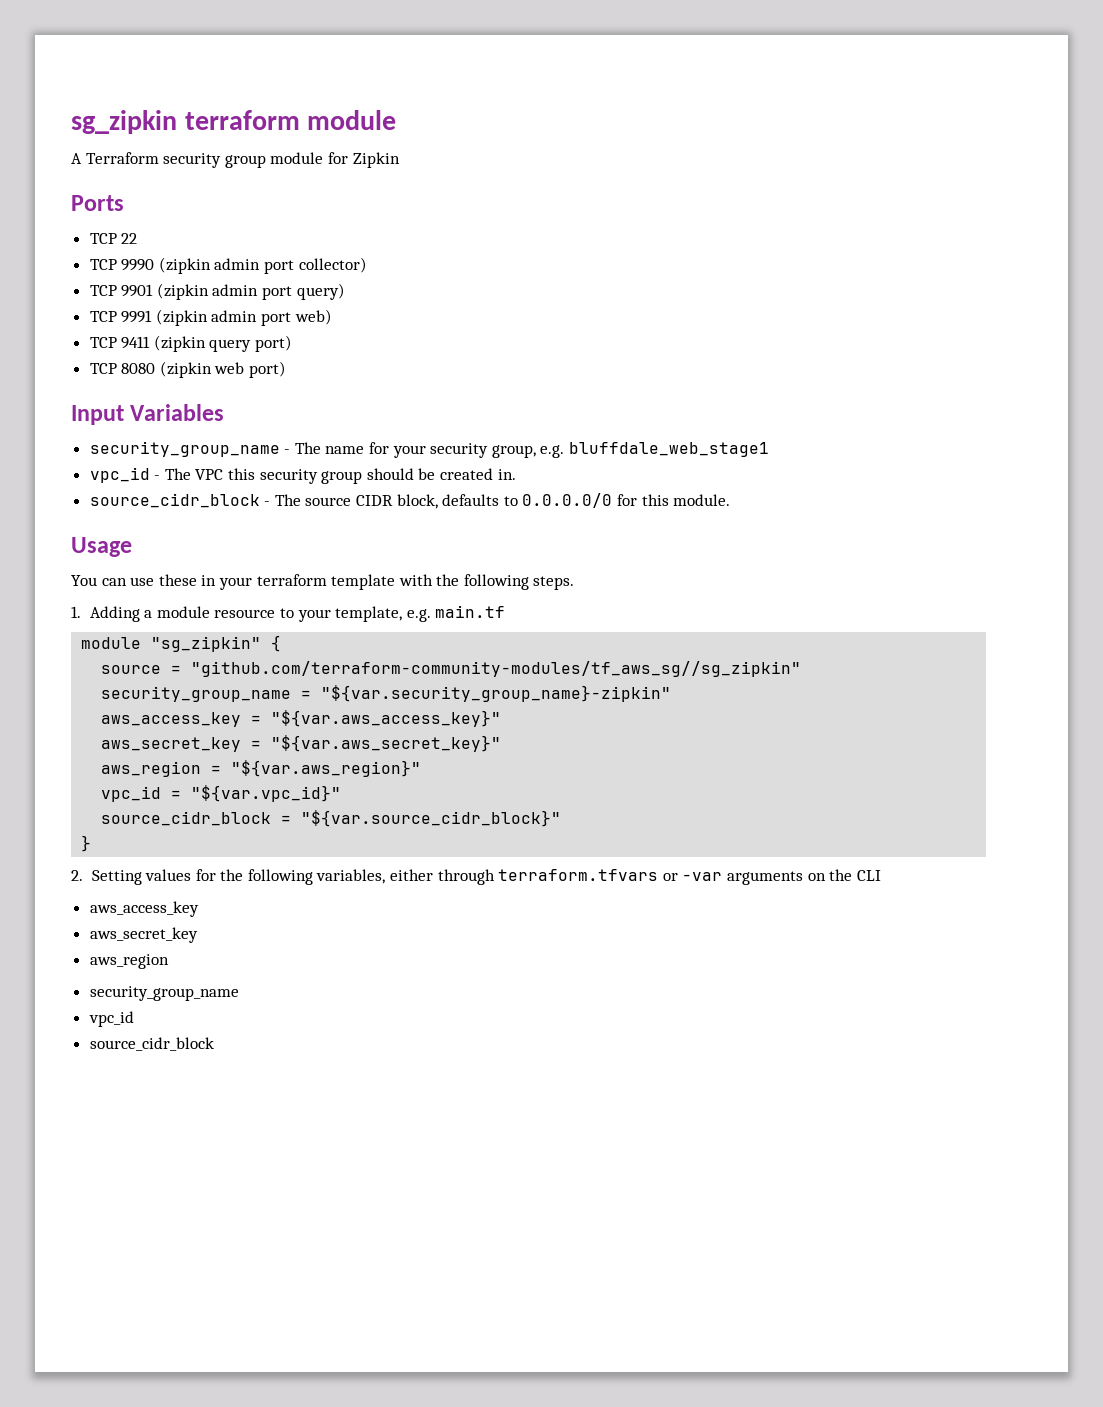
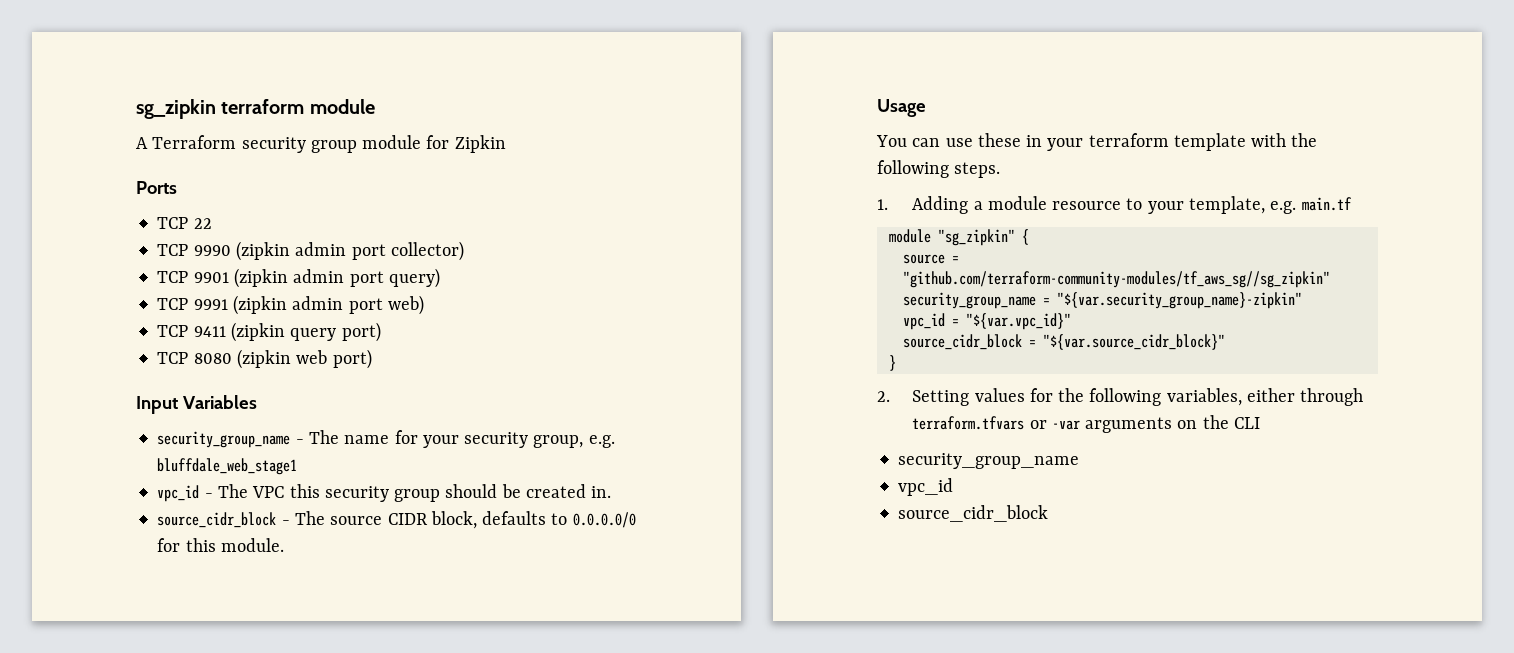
[101,710,502,727] [101,735,502,752] [101,760,422,777] // aws_access_key = "${var.aws_access_key}" // aws_secret_key = "${var.aws_secret_key}" // aws_region = "${var.aws_region}" -> (1302, 300) none
[89,901,199,917] [89,927,198,943] [89,954,169,969] // aws_access_key // aws_secret_key // aws_region -> (1261, 423) none

